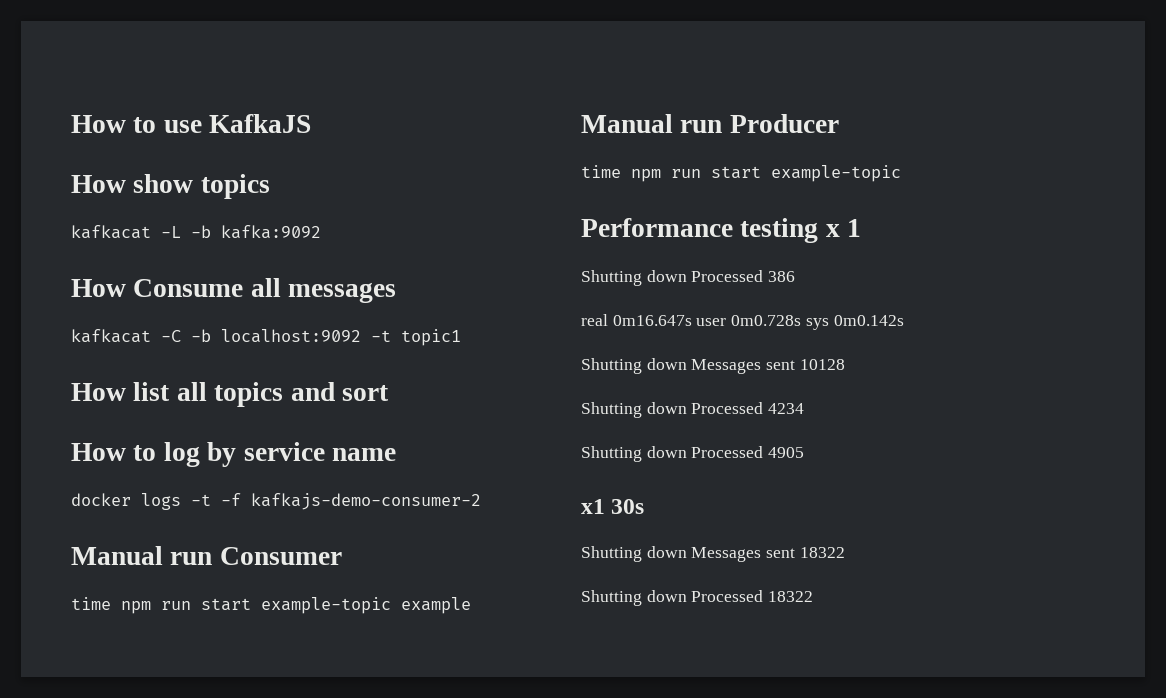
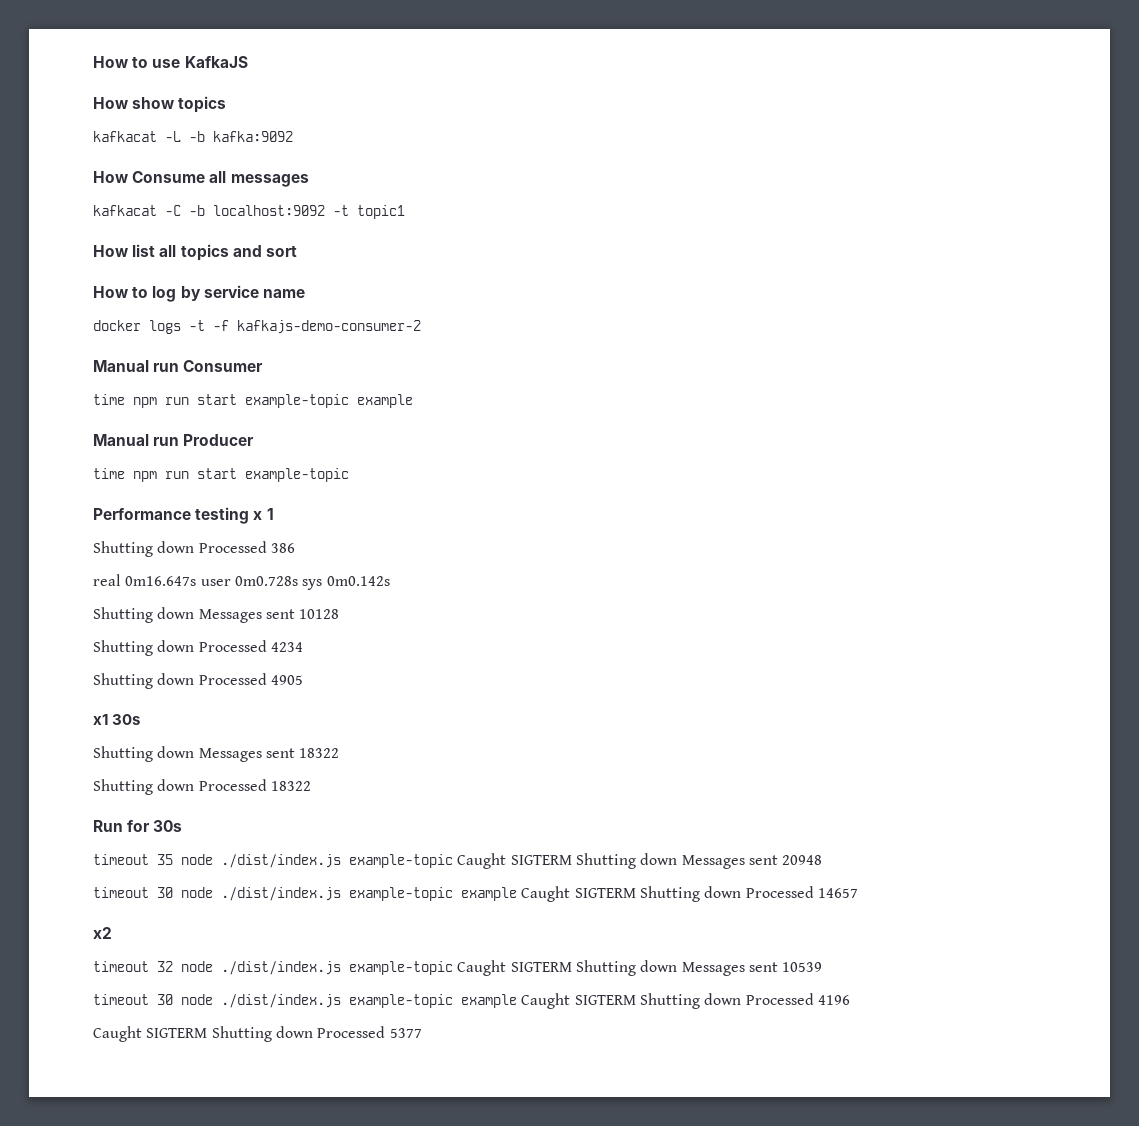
(814, 596) none -> [93,820,183,832] [93,853,823,869] [93,886,858,902] [93,927,112,939] [93,960,823,976] [93,993,850,1009] [93,1026,422,1042] // Run for 30s // timeout 35 node ./dist/index.js example-topic Caught SIGTERM Shutting down Messages sent 20948 // timeout 30 node ./dist/index.js example-topic example Caught SIGTERM Shutting down Processed 14657 // x2 // timeout 32 node ./dist/index.js example-topic Caught SIGTERM Shutting down Messages sent 10539 // timeout 30 node ./dist/index.js example-topic example Caught SIGTERM Shutting down Processed 4196 // Caught SIGTERM Shutting down Processed 5377

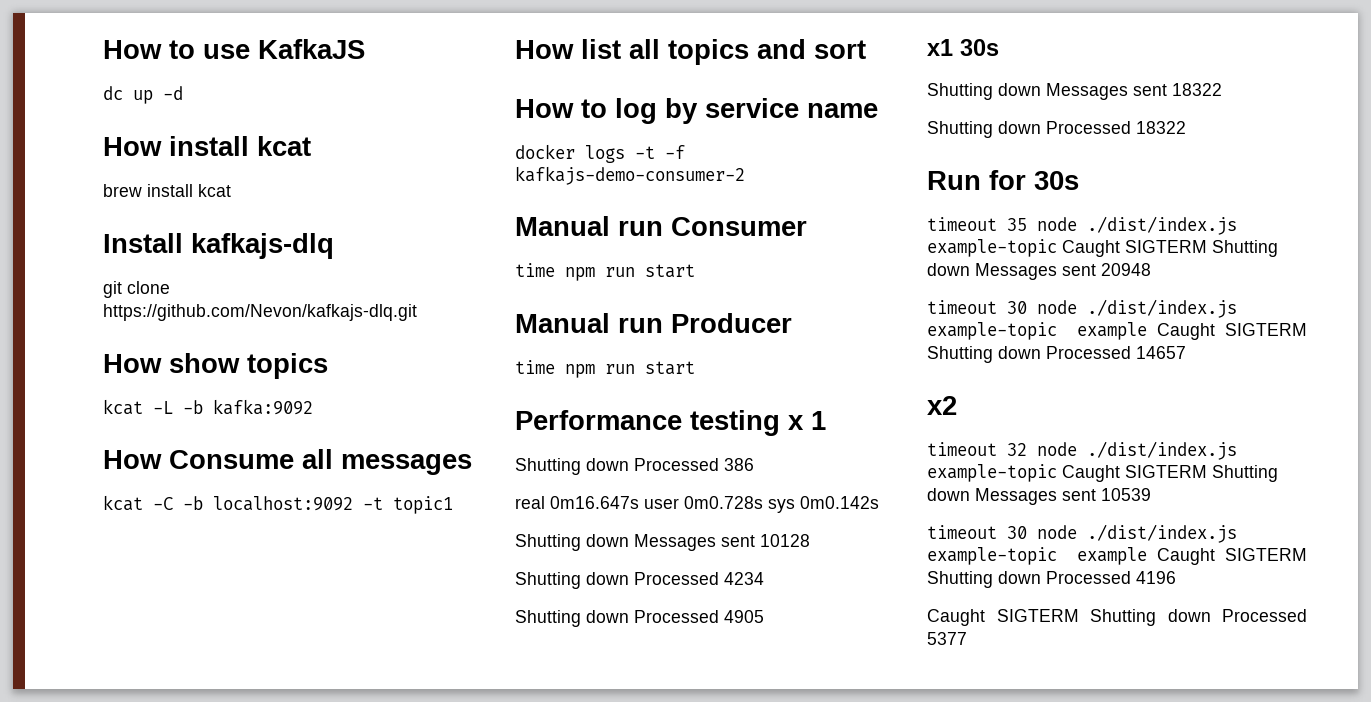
(248, 62) none -> [103,86,183,104] [103,136,311,156] [103,184,231,197] [103,233,334,259] [103,281,170,298] [103,304,417,321] // dc up -d // How install kcat // brew install kcat // Install kafkajs-dlq // git clone https://github.com/Nevon/kafkajs-dlq.git
[93,131,157,142] kafkacat -> [103,399,143,415] kcat
[93,205,157,216] kafkacat -> [103,495,143,511] kcat
[245,394,413,408] example-topic example -> (695, 271) none
[245,468,349,482] example-topic -> (695, 368) none

